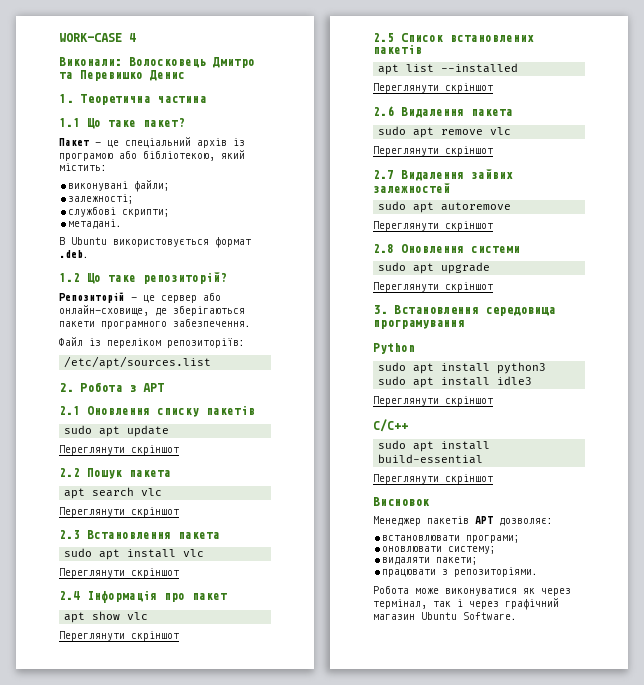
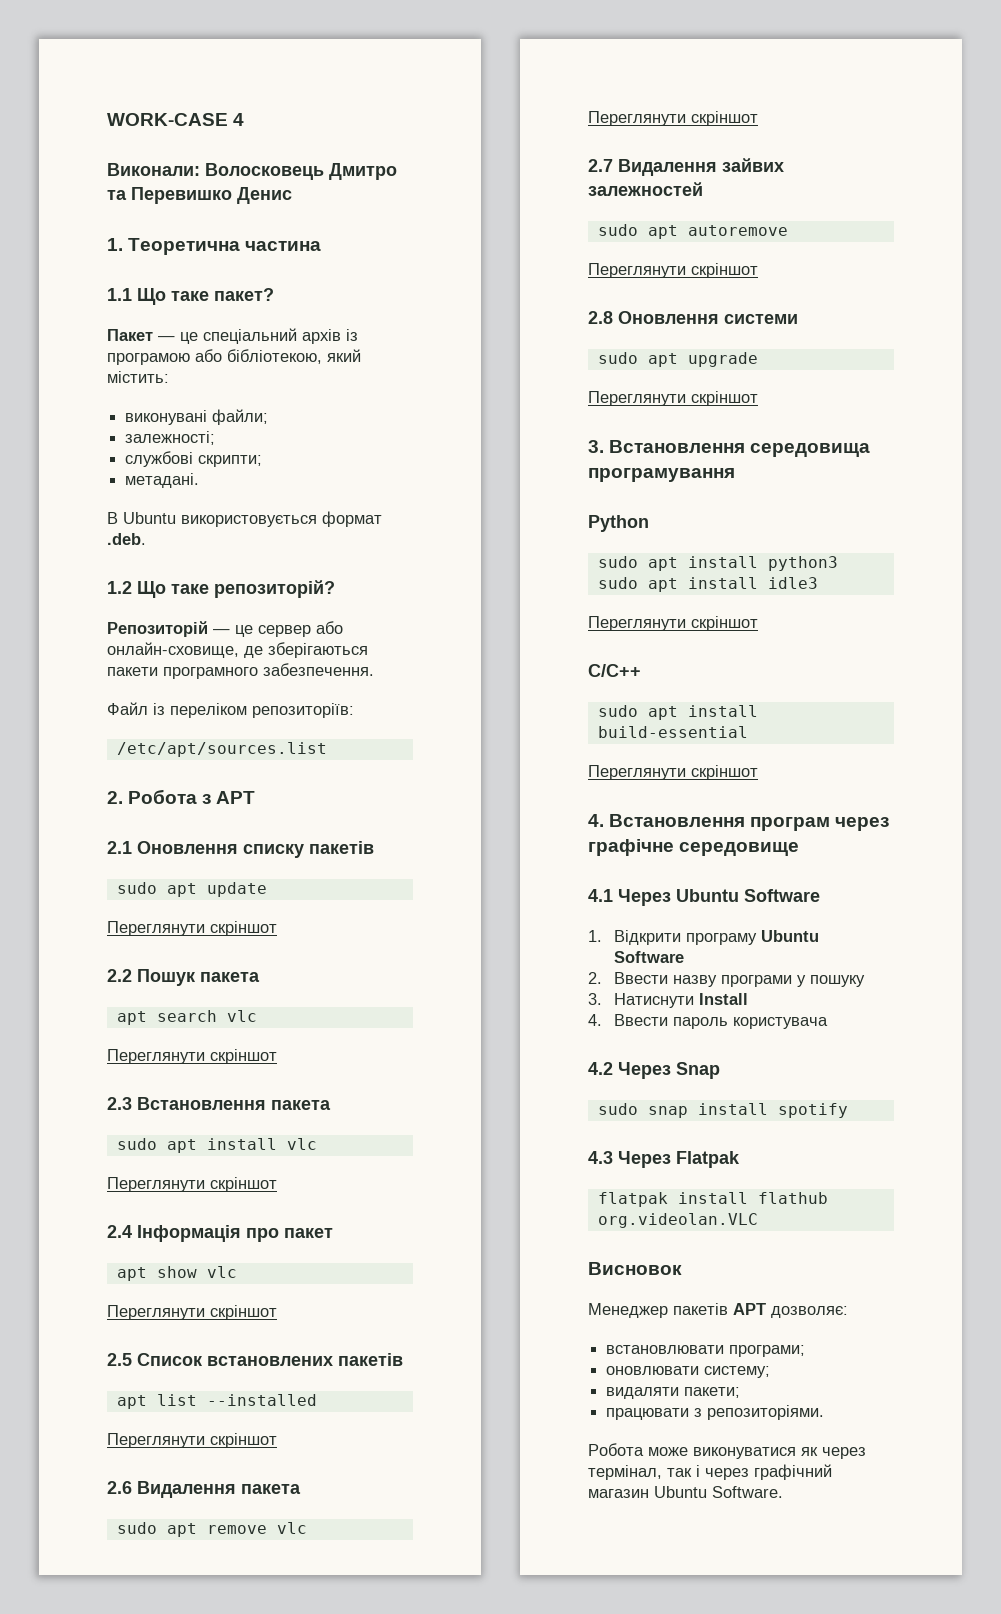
(493, 479) none -> [588,814,890,831] [588,839,800,856] [588,889,820,906] [588,930,820,945] [614,951,685,963] [588,972,866,987] [588,993,749,1008] [588,1014,829,1029] [588,1062,720,1079] [597,1103,848,1118] [588,1151,740,1168] [597,1192,828,1207] [597,1213,758,1228] // 4. Встановлення програм через графічне середовище // 4.1 Через Ubuntu Software // 1. Відкрити програму Ubuntu Software // 2. Ввести назву програми у пошуку // 3. Натиснути Install // 4. Ввести пароль користувача // 4.2 Через Snap // sudo snap install spotify // 4.3 Через Flatpak // flatpak install flathub org.videolan.VLC

